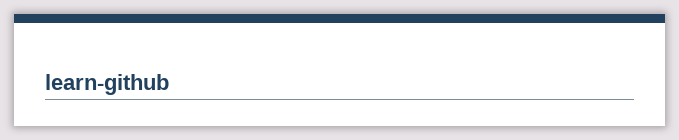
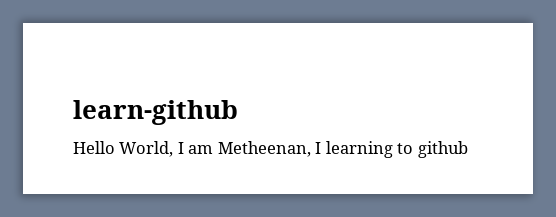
(169, 84) none -> [73,141,468,158] // Hello World, I am Metheenan, I learning to github

